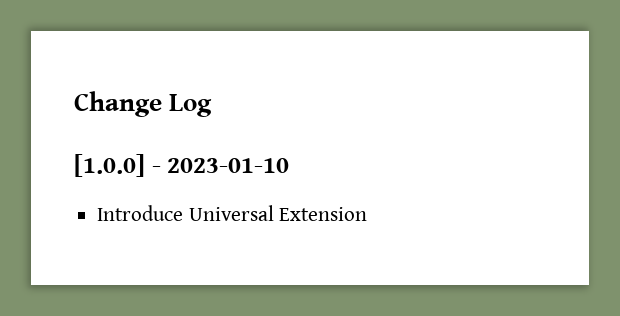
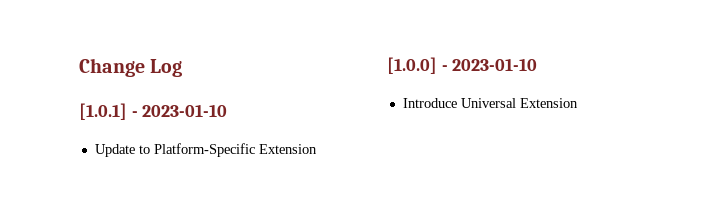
(213, 105) none -> [79,103,228,120] [94,143,317,157] // [1.0.1] - 2023-01-10 // Update to Platform-Specific Extension

